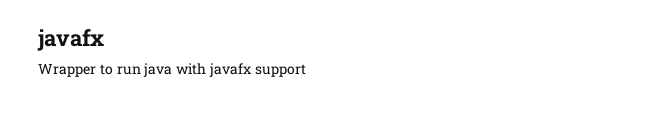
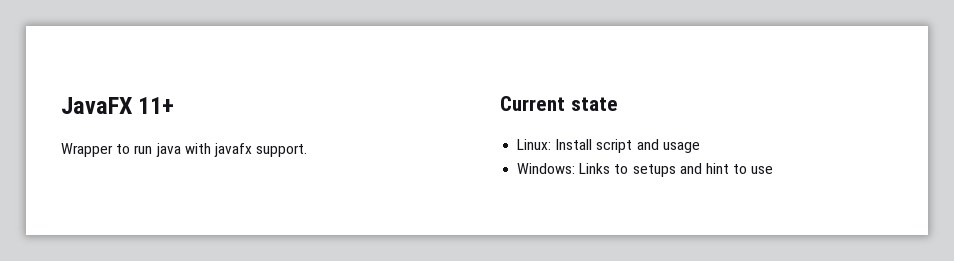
[37,29,104,51] javafx -> [61,97,175,114] JavaFX 11+
[254,64,306,77] support -> [256,144,308,157] [500,96,618,111] [517,139,700,153] [517,163,774,177] support. // Current state // Linux: Install script and usage // Windows: Links to setups and hint to use

